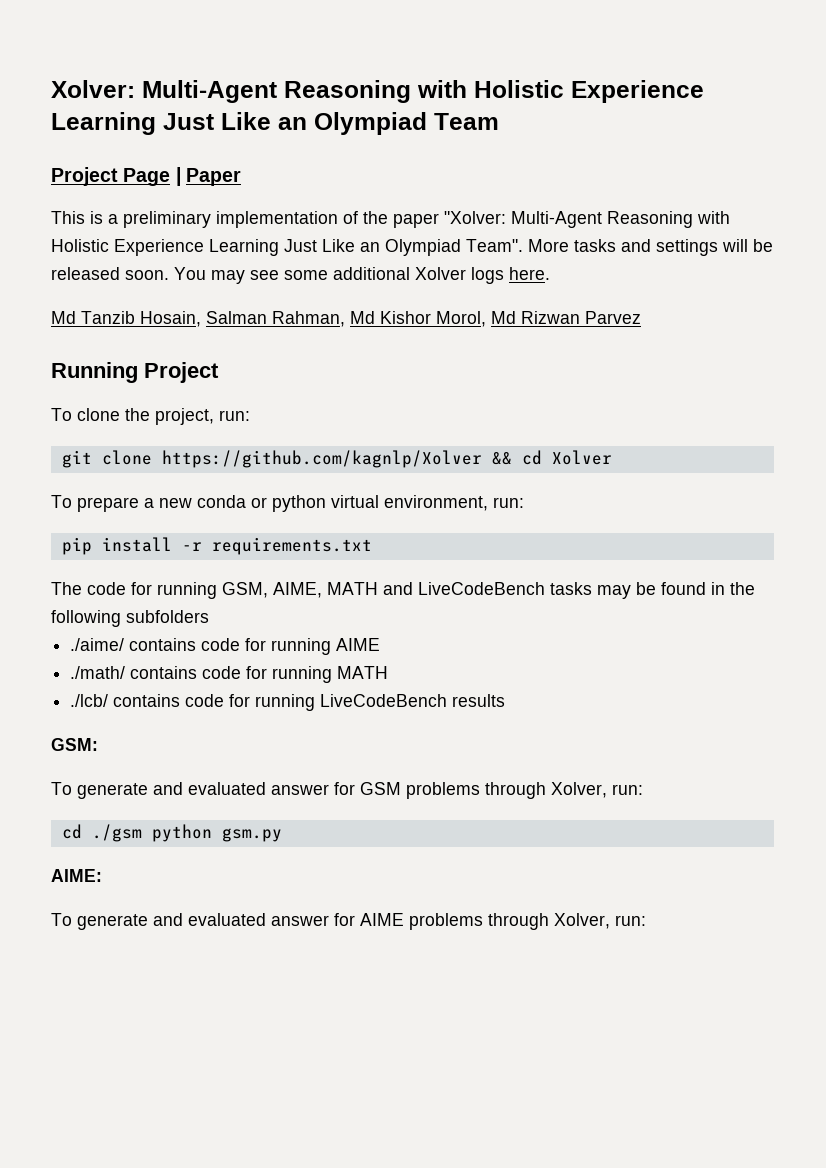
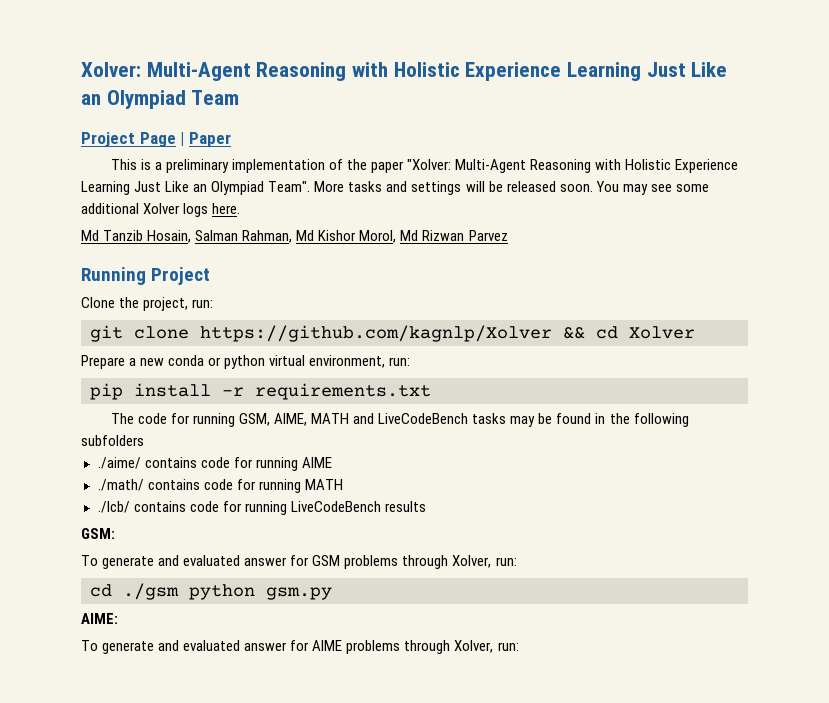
[51,408,120,421] To clone -> [81,297,115,308] Clone
[51,495,139,512] To prepare -> [81,355,125,369] Prepare

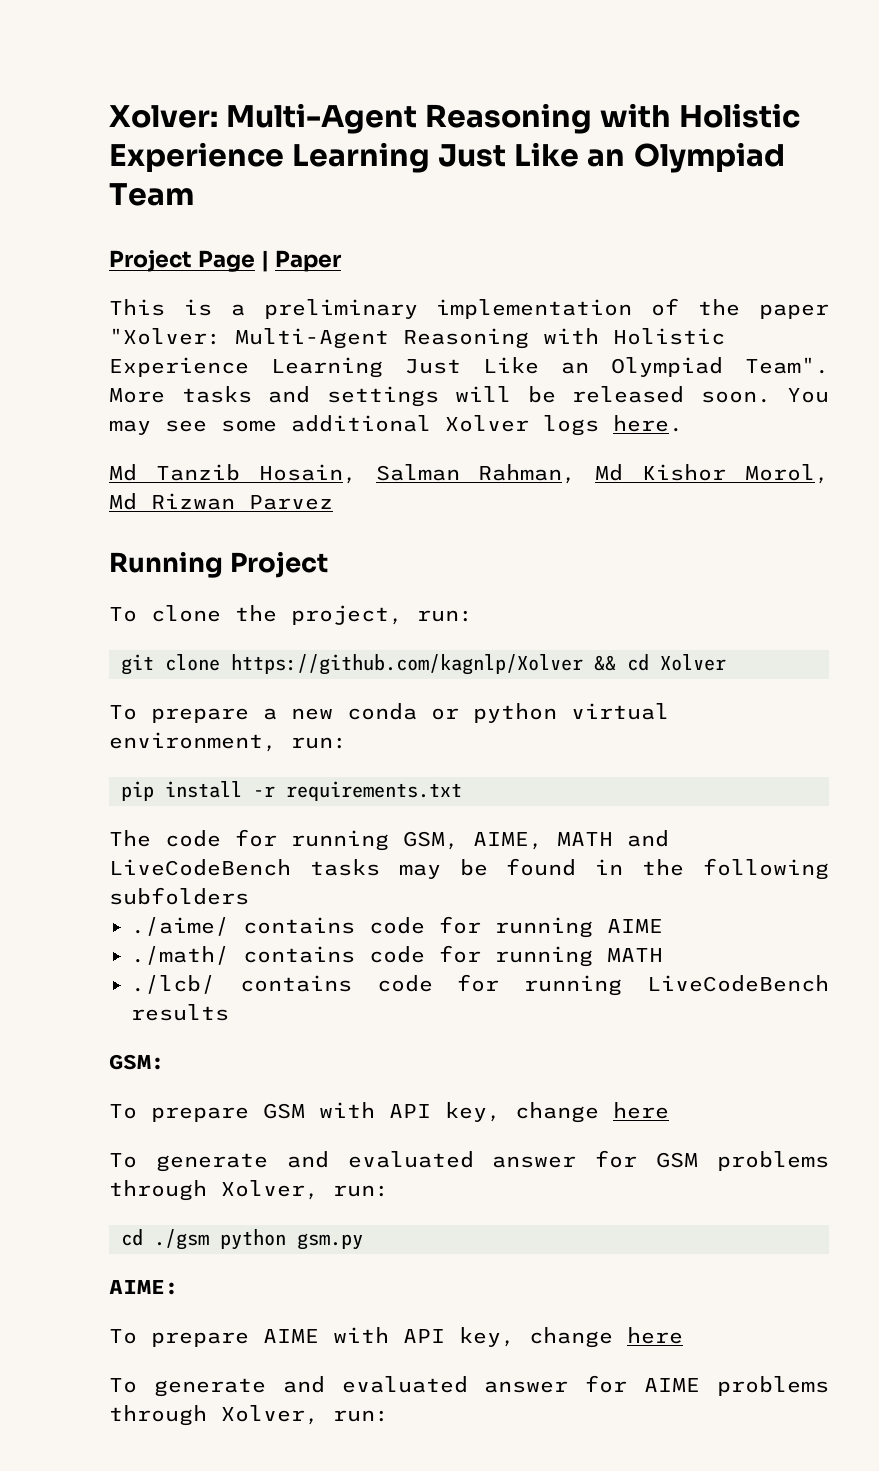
[81,297,115,308] Clone -> [109,605,221,622] To clone
[81,355,125,369] Prepare -> [109,705,249,723] To prepare
(115, 533) none -> [109,1102,669,1123] // To prepare GSM with API key, change here
(118, 618) none -> [109,1327,683,1348] // To prepare AIME with API key, change here

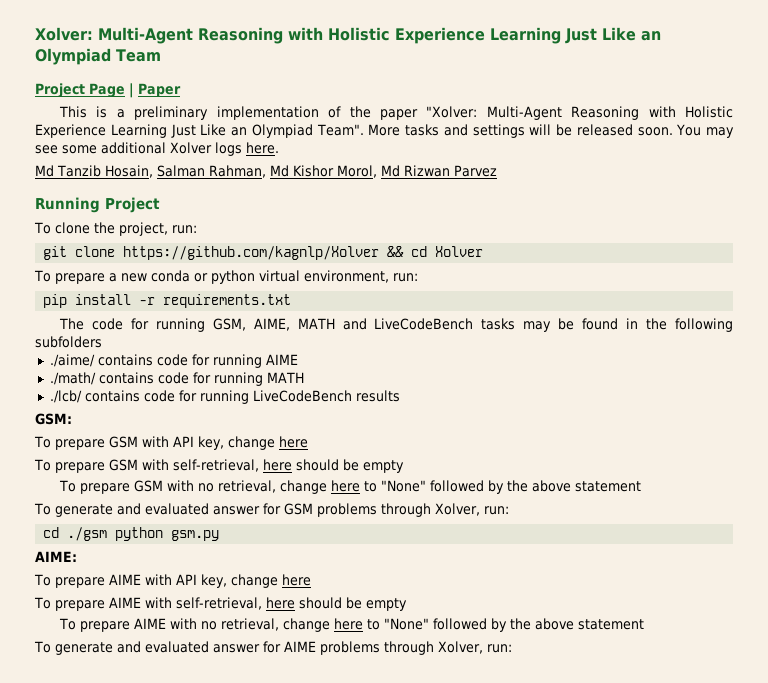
(669, 1110) none -> [34,459,404,473] [59,480,642,494] // To prepare GSM with self-retrieval, here should be empty // To prepare GSM with no retrieval, change here to "None" followed by the above statement
(683, 1335) none -> [34,597,407,611] [59,618,645,632] // To prepare AIME with self-retrieval, here should be empty // To prepare AIME with no retrieval, change here to "None" followed by the above statement

